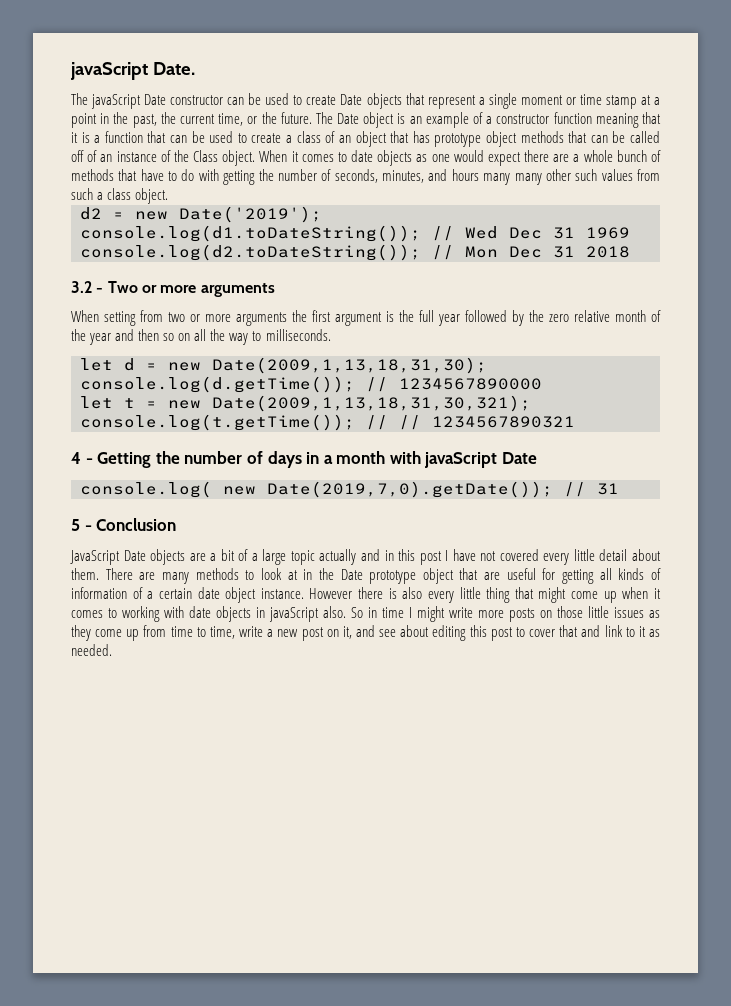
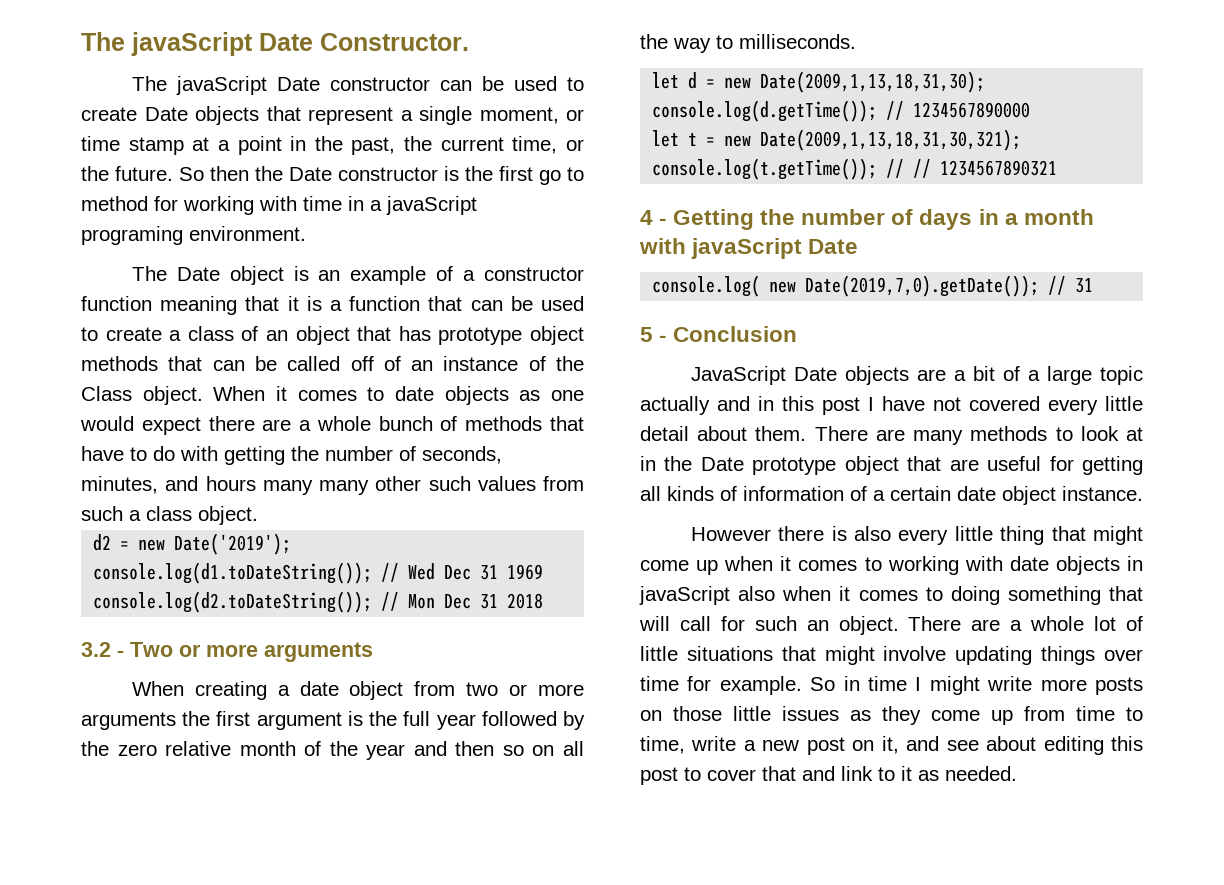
[70,62,195,80] javaScript Date. -> [81,32,469,56] The javaScript Date Constructor.
[520,95,563,105] moment -> [479,107,559,124] moment,
(312, 118) none -> [179,166,584,185] [81,196,477,215] [81,226,306,245] So then the Date constructor is the first go to method for working with time in a javaScript programing environment. //
[104,311,136,326] setting -> [194,681,404,700] creating a date object
(304, 593) none -> (1143, 493) //
[323,606,346,618] also. -> [738,586,1143,605] [639,616,1143,635] [640,646,1143,665] [640,676,802,695] also when it comes to doing something that will call for such an object. There are a whole lot of little situations that might involve updating things over time for example.

